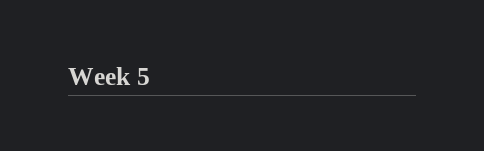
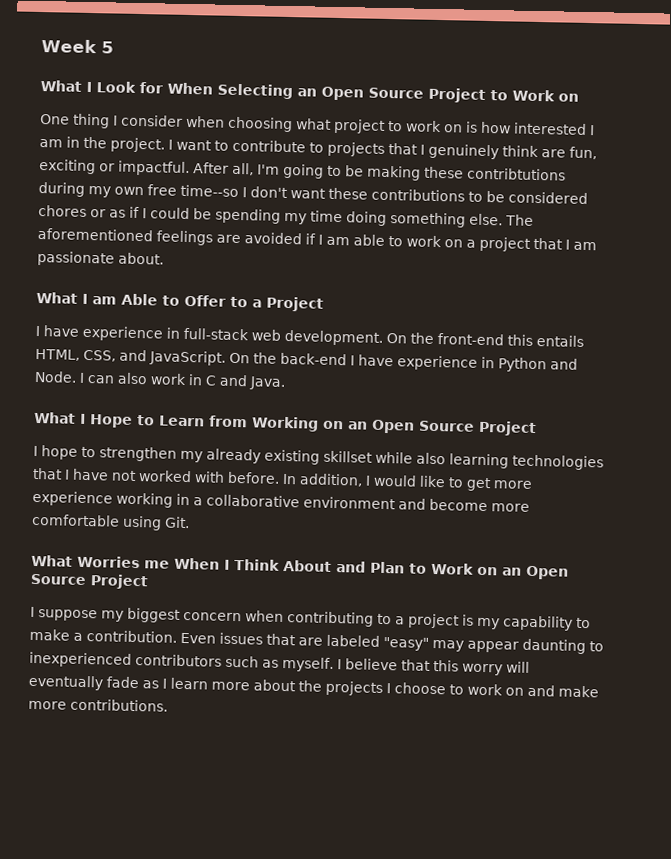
(150, 76) none -> [40,80,579,103] [40,113,595,136] [39,136,597,160] [39,159,566,181] [38,181,588,205] [38,204,534,228] [37,227,597,252] [37,250,164,267] [36,291,324,312] [35,325,584,347] [35,348,578,373] [34,370,286,390] [34,411,537,437] [33,445,604,471] [32,467,533,492] [32,490,530,512] [32,513,190,531] [31,554,569,580] [30,573,149,590] [30,606,591,631] [29,628,604,655] [29,651,530,676] [28,674,599,698] [28,698,168,712] // What I Look for When Selecting an Open Source Project to Work on // One thing I consider when choosing what project to work on is how interested I am in the project. I want to contribute to projects that I genuinely think are fun, exciting or impactful. After all, I'm going to be making these contribtutions during my own free time--so I don't want these contributions to be considered chores or as if I could be spending my time doing something else. The aforementioned feelings are avoided if I am able to work on a project that I am passionate about. // What I am Able to Offer to a Project // I have experience in full-stack web development. On the front-end this entails HTML, CSS, and JavaScript. On the back-end I have experience in Python and Node. I can also work in C and Java. // What I Hope to Learn from Working on an Open Source Project // I hope to strengthen my already existing skillset while also learning technologies that I have not worked with before. In addition, I would like to get more experience working in a collaborative environment and become more comfortable using Git. // What Worries me When I Think About and Plan to Work on an Open Source Project // I suppose my biggest concern when contributing to a project is my capability to make a contribution. Even issues that are labeled "easy" may appear daunting to inexperienced contributors such as myself. I believe that this worry will eventually fade as I learn more about the projects I choose to work on and make more contributions.

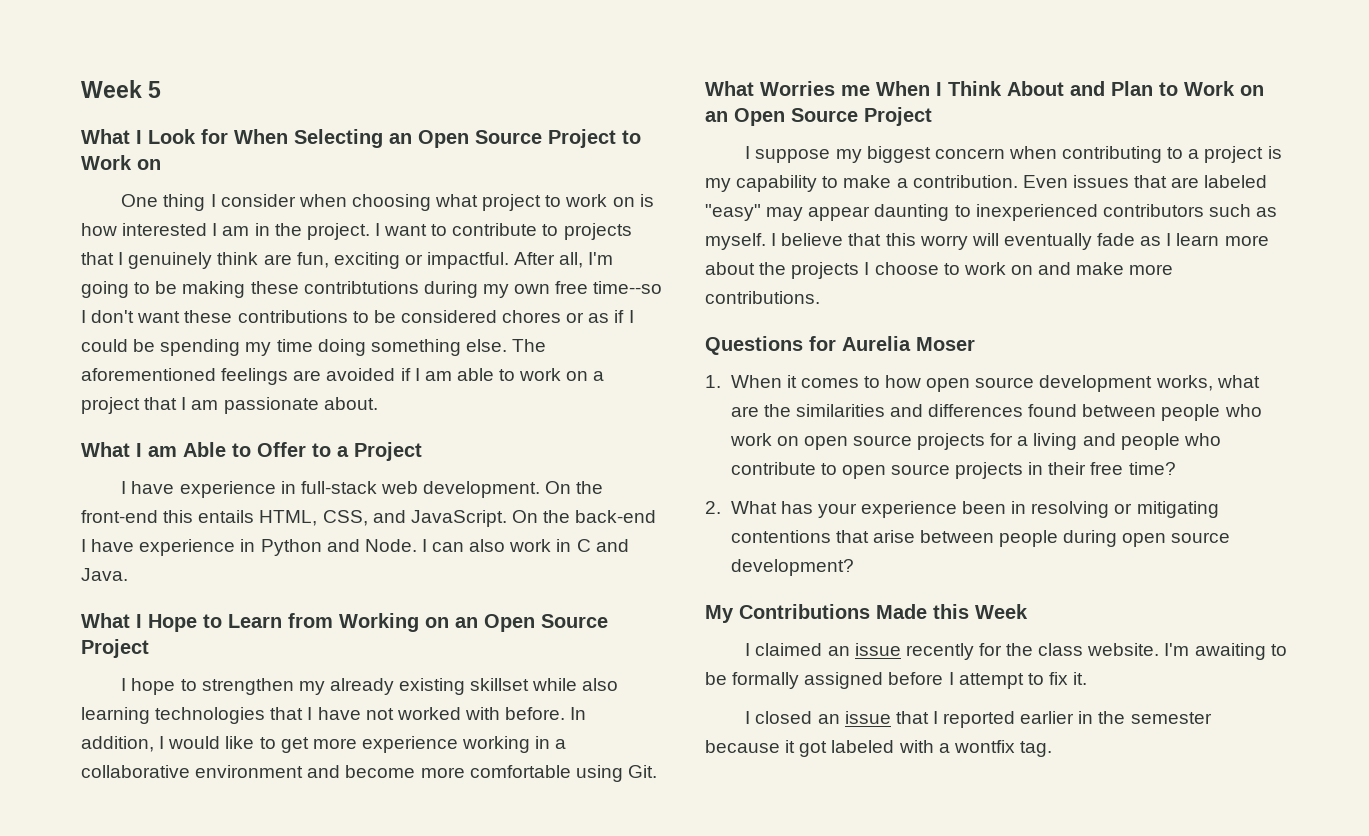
(168, 705) none -> [705,336,975,355] [705,375,1260,392] [730,404,1262,421] [729,433,1221,450] [730,462,1176,479] [705,501,1219,518] [730,530,1231,547] [730,559,854,576] [705,604,1028,623] [745,643,1287,660] [705,672,1088,689] [745,711,1212,728] [705,740,1052,757] // Questions for Aurelia Moser // 1. When it comes to how open source development works, what are the similarities and differences found between people who work on open source projects for a living and people who contribute to open source projects in their free time? // 2. What has your experience been in resolving or mitigating contentions that arise between people during open source development? // My Contributions Made this Week // I claimed an issue recently for the class website. I'm awaiting to be formally assigned before I attempt to fix it. // I closed an issue that I reported earlier in the semester because it got labeled with a wontfix tag.

